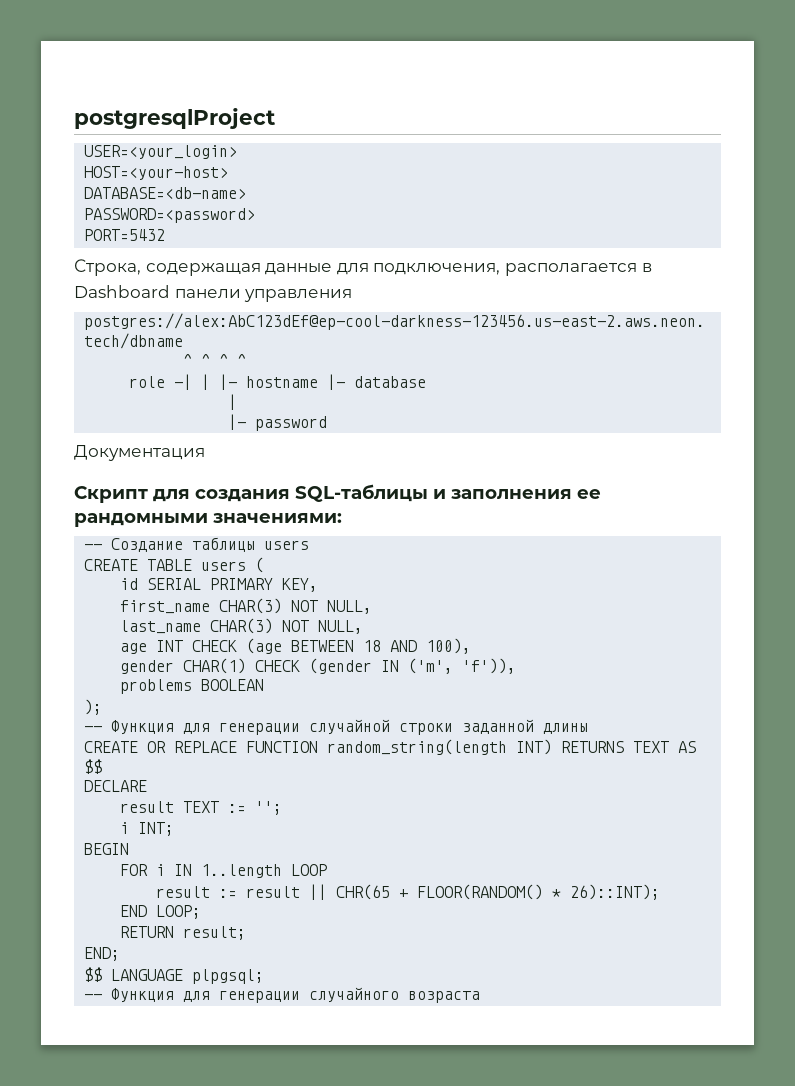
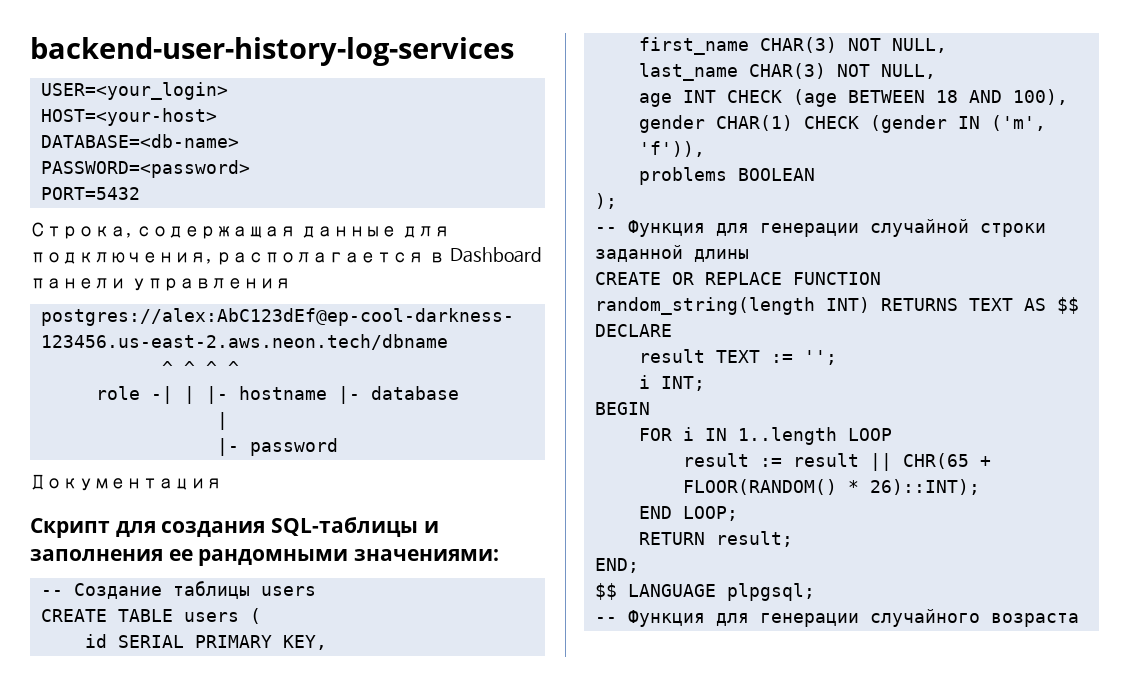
[74,108,275,129] postgresqlProject -> [30,37,514,66] backend-user-history-log-services

